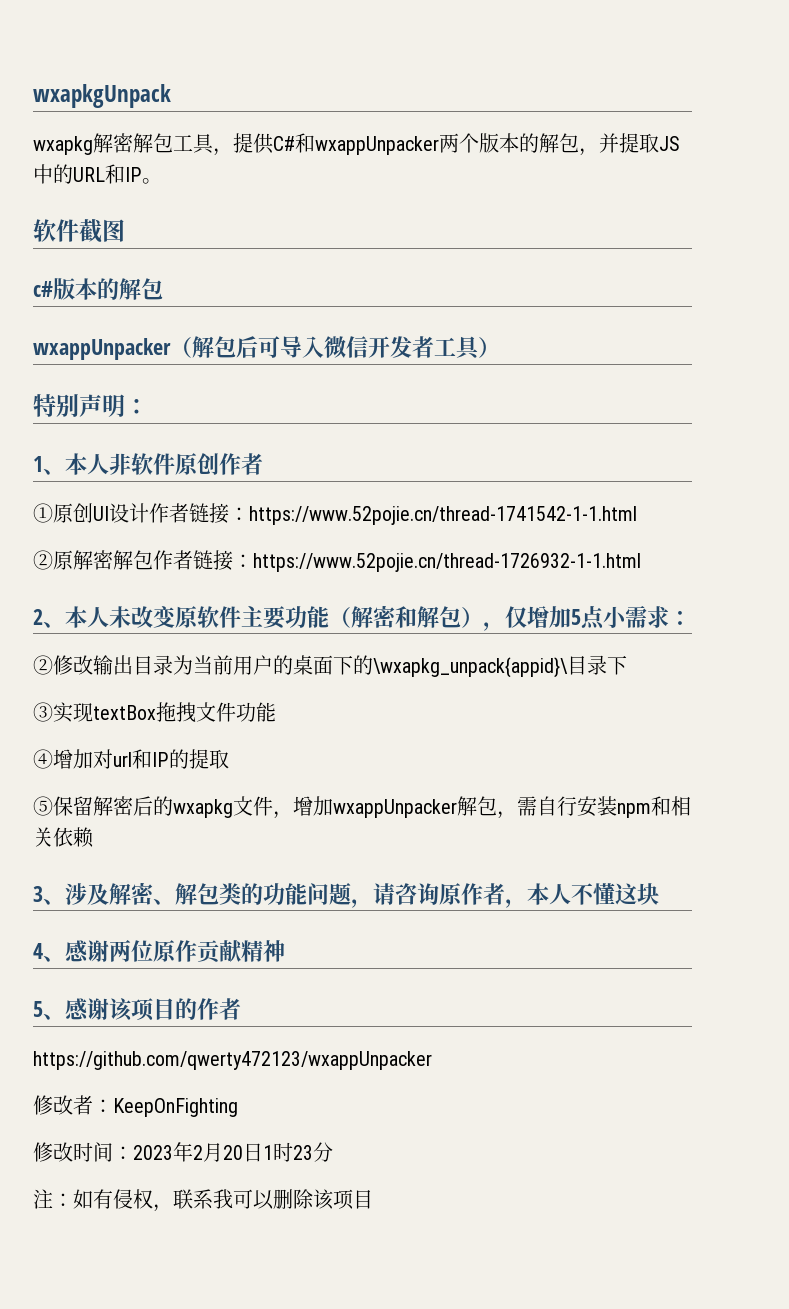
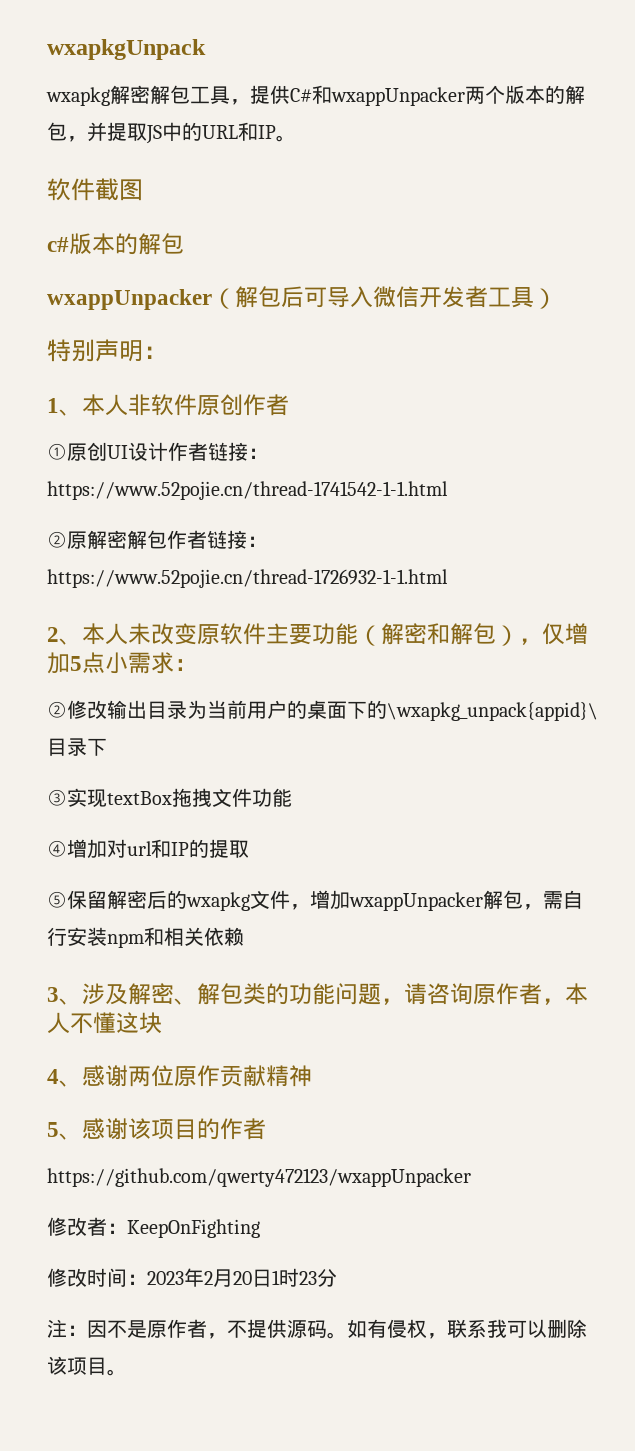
(73, 1200) none -> [87,1319,347,1339] 因不是原作者，不提供源码。
(373, 1199) none -> [107,1369,127,1376] 。

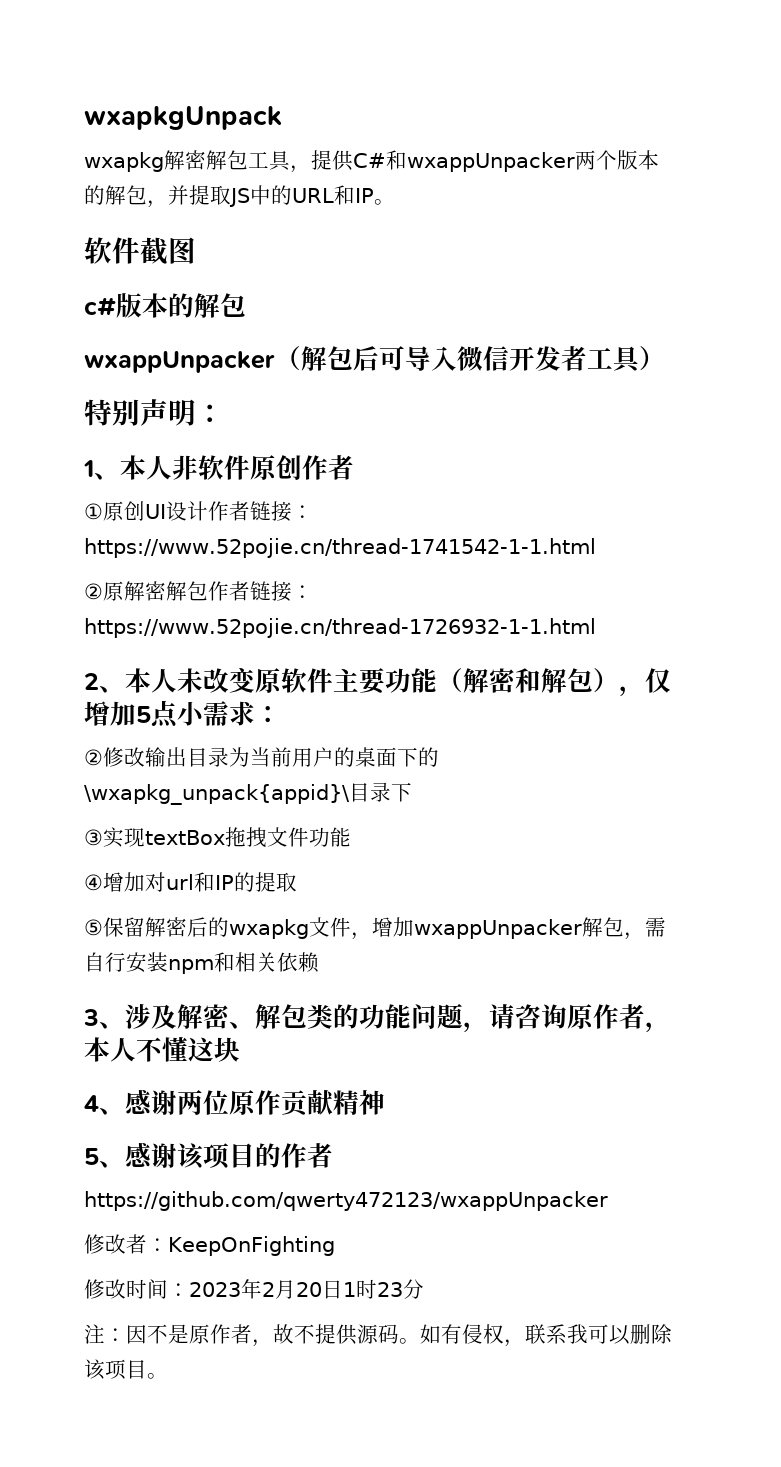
(227, 1336) none -> [273,1324,294,1344] 故

